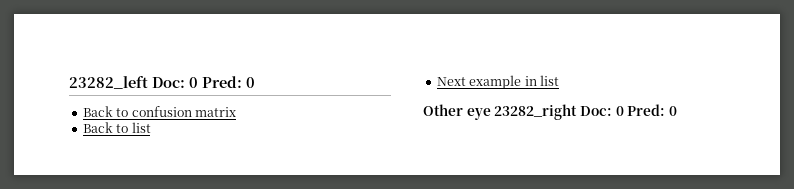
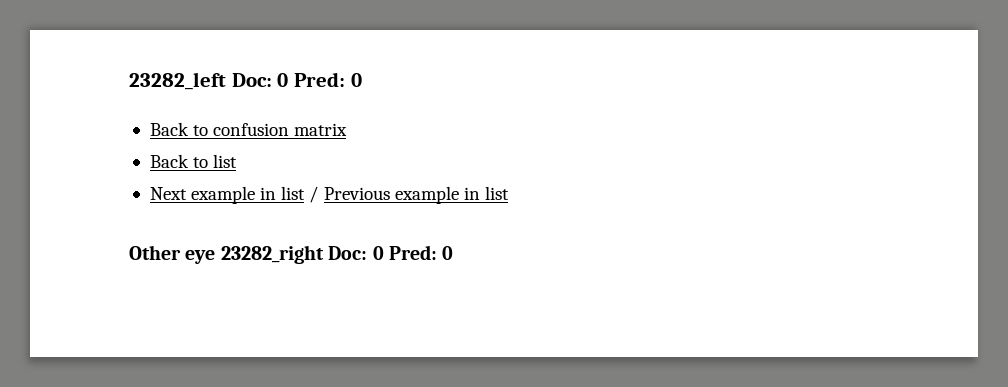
(559, 80) none -> [309,186,509,204] / Previous example in list

